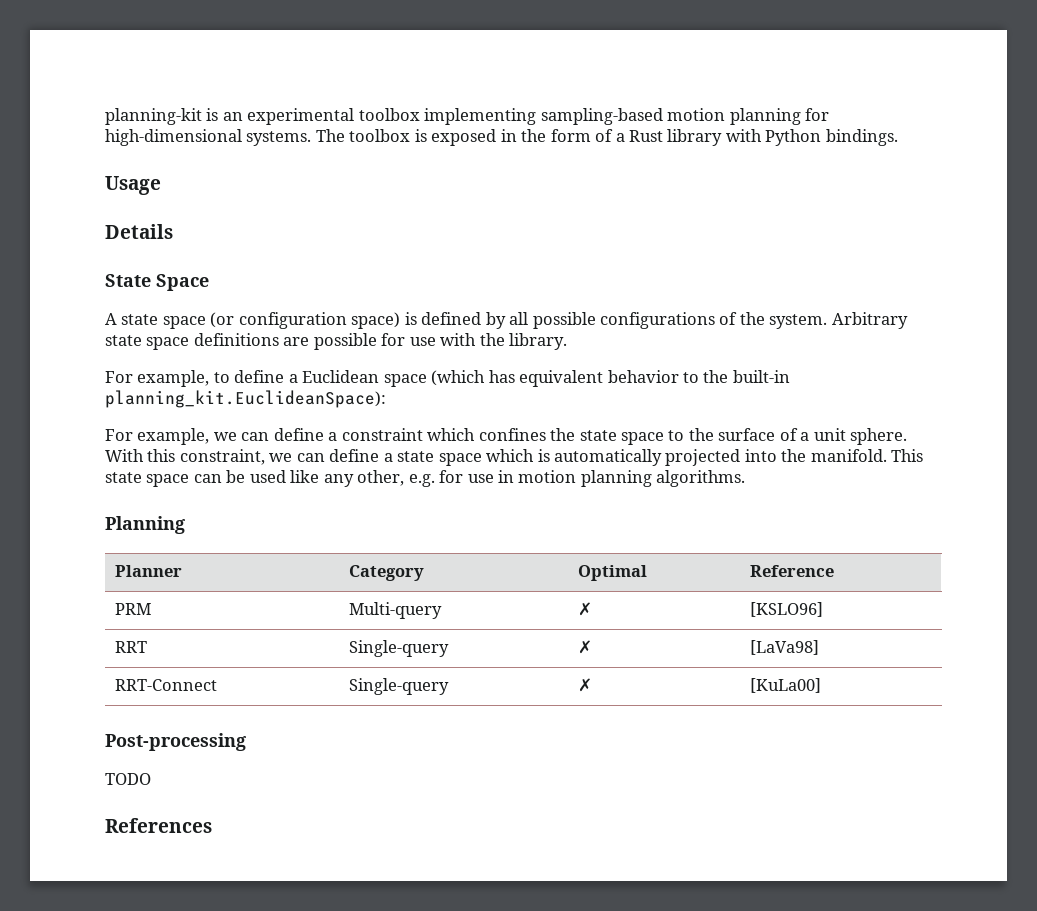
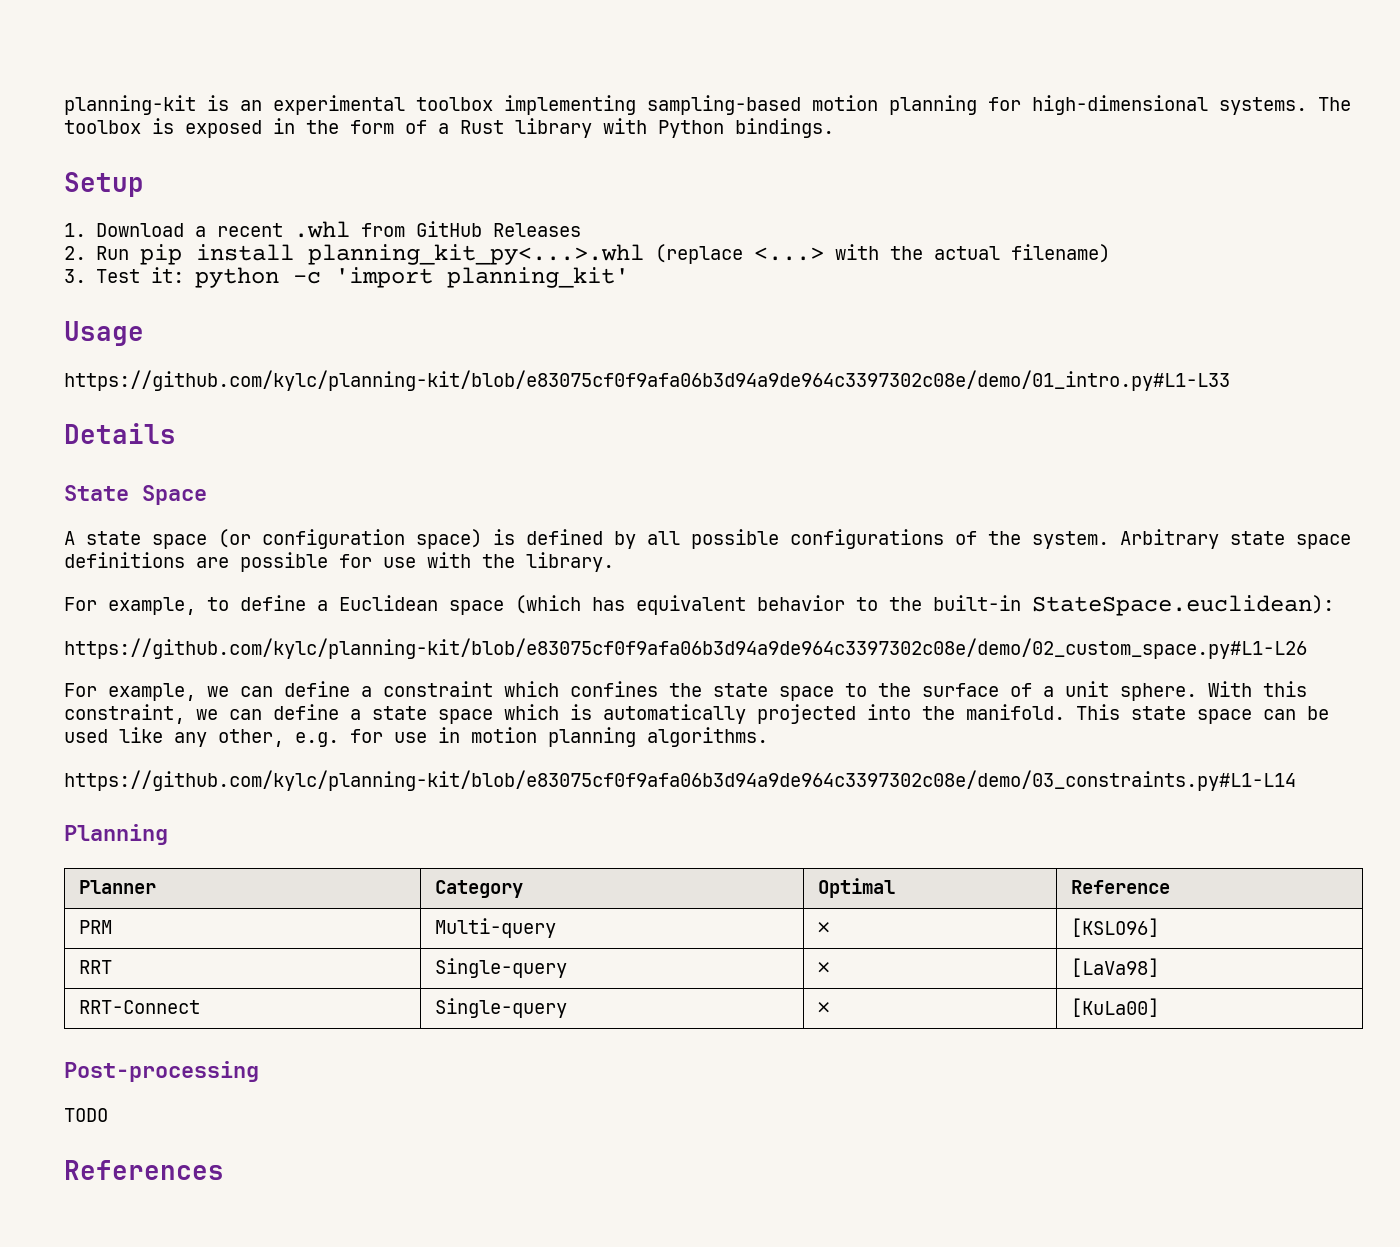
(898, 137) none -> [64,172,144,197] [64,221,581,238] [64,244,1110,265] [64,267,629,288] // Setup // 1. Download a recent .whl from GitHub Releases // 2. Run pip install planning_kit_py<...>.whl (replace <...> with the actual filename) // 3. Test it: python -c 'import planning_kit'
(161, 185) none -> [64,370,1230,391] // https://github.com/kylc/planning-kit/blob/e83075cf0f9afa06b3d94a9de964c3397302c08e/demo/01_intro.py#L1-L33
[105,390,386,408] planning_kit.EuclideanSpace): -> [1032,595,1334,616] [64,638,1307,659] StateSpace.euclidean): // https://github.com/kylc/planning-kit/blob/e83075cf0f9afa06b3d94a9de964c3397302c08e/demo/02_custom_space.py#L1-L26
(746, 478) none -> [64,770,1296,791] // https://github.com/kylc/planning-kit/blob/e83075cf0f9afa06b3d94a9de964c3397302c08e/demo/03_constraints.py#L1-L14

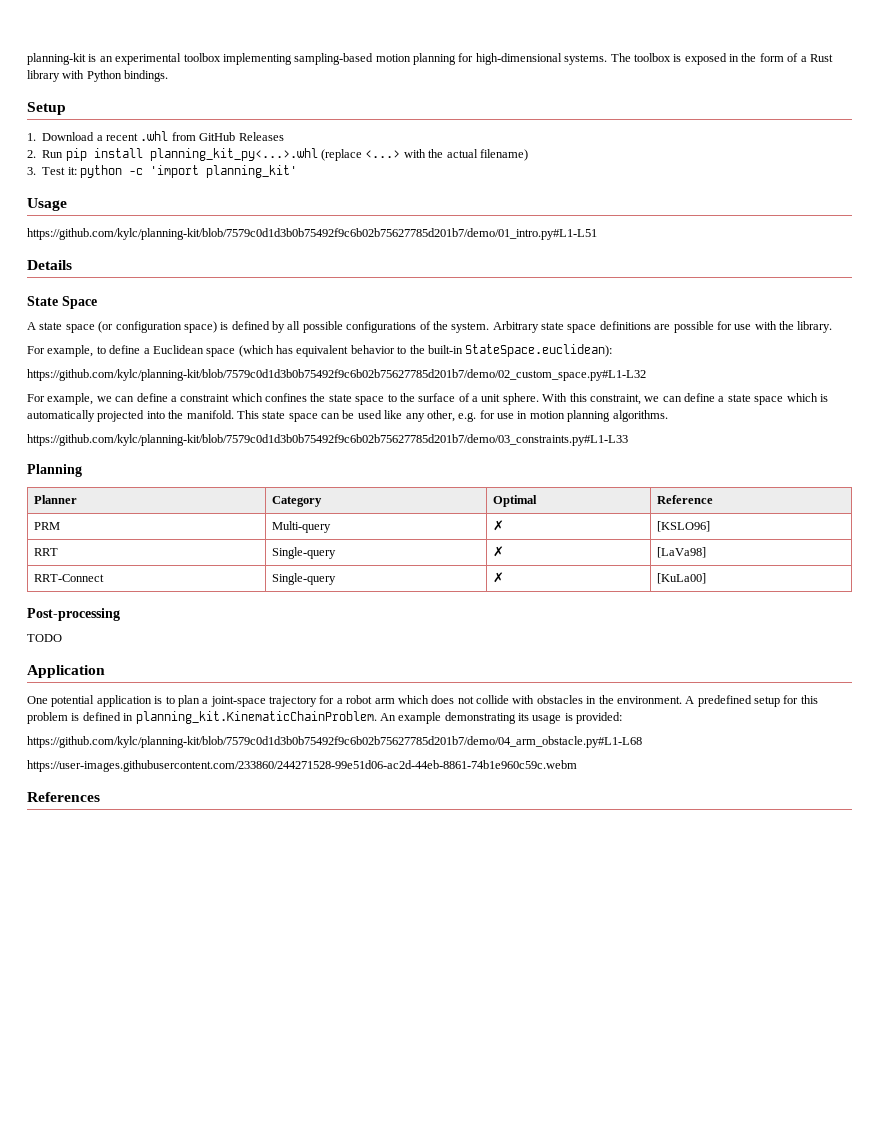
[64,370,1230,391] https://github.com/kylc/planning-kit/blob/e83075cf0f9afa06b3d94a9de964c3397302c08e/demo/01_intro.py#L1-L33 -> [27,228,597,240] https://github.com/kylc/planning-kit/blob/7579c0d1d3b0b75492f9c6b02b75627785d201b7/demo/01_intro.py#L1-L51
[64,638,1307,659] https://github.com/kylc/planning-kit/blob/e83075cf0f9afa06b3d94a9de964c3397302c08e/demo/02_custom_space.py#L1-L26 -> [27,369,646,381] https://github.com/kylc/planning-kit/blob/7579c0d1d3b0b75492f9c6b02b75627785d201b7/demo/02_custom_space.py#L1-L32
[64,770,1296,791] https://github.com/kylc/planning-kit/blob/e83075cf0f9afa06b3d94a9de964c3397302c08e/demo/03_constraints.py#L1-L14 -> [27,434,628,446] https://github.com/kylc/planning-kit/blob/7579c0d1d3b0b75492f9c6b02b75627785d201b7/demo/03_constraints.py#L1-L33
(108, 1115) none -> [27,665,105,678] [27,695,818,707] [27,711,623,724] [27,736,642,748] [27,760,577,772] // Application // One potential application is to plan a joint-space trajectory for a robot arm which does not collide with obstacles in the environment. A predefined setup for this problem is defined in planning_kit.KinematicChainProblem. An example demonstrating its usage is provided: // https://github.com/kylc/planning-kit/blob/7579c0d1d3b0b75492f9c6b02b75627785d201b7/demo/04_arm_obstacle.py#L1-L68 // https://user-images.githubusercontent.com/233860/244271528-99e51d06-ac2d-44eb-8861-74b1e960c59c.webm

